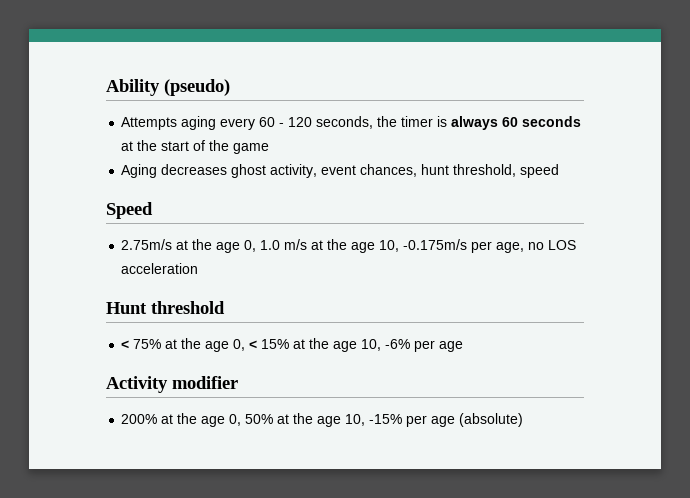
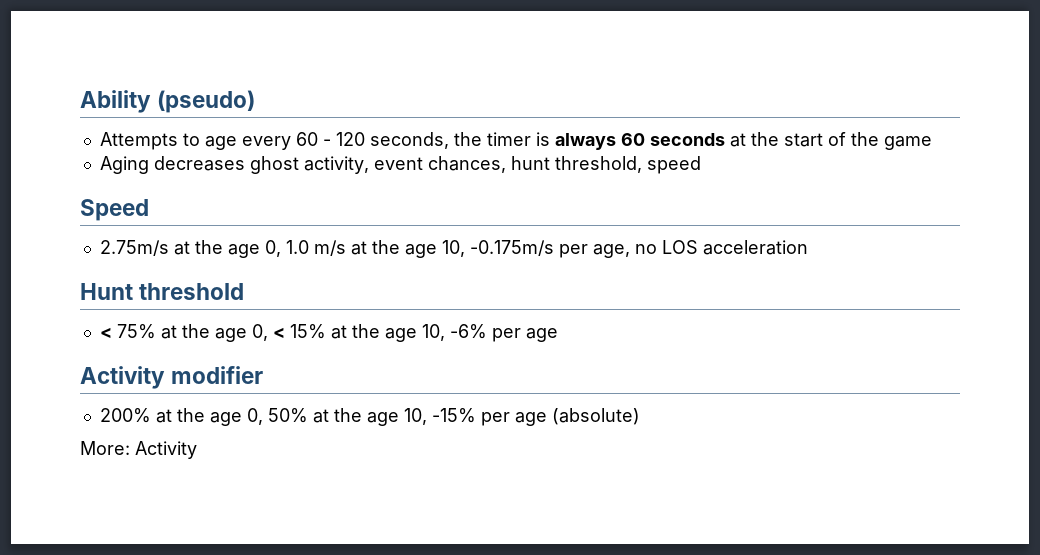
[181,116,217,130] aging -> [182,133,237,150] to age
(524, 420) none -> [80,441,197,459] // More: Activity

